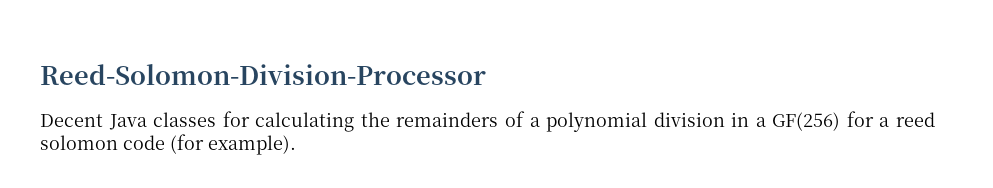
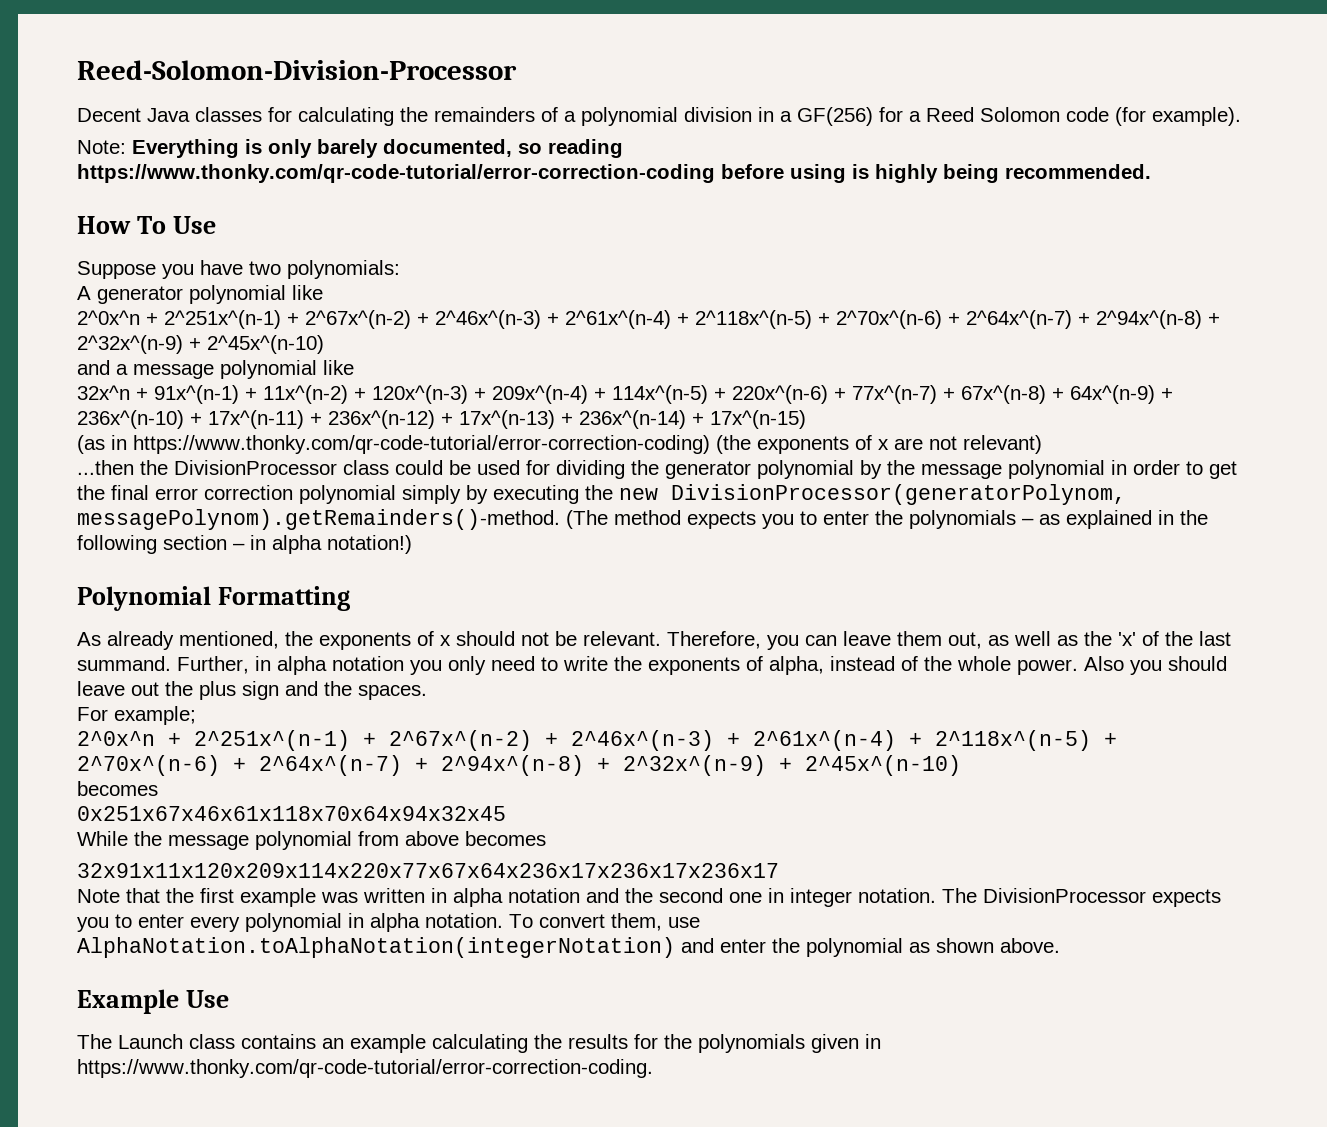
[896,112,935,127] [40,135,118,150] reed solomon -> [926,107,1060,122] Reed Solomon
(296, 145) none -> [77,139,623,158] [77,164,1151,183] [77,216,217,234] [77,260,400,279] [77,285,323,304] [77,310,1220,329] [77,335,324,354] [77,360,354,379] [77,385,1173,404] [77,410,806,429] [77,435,1042,454] [77,460,1237,479] [77,484,1126,505] [77,509,1208,530] [77,535,412,554] [77,586,351,611] [77,631,1231,650] [77,656,1227,675] [77,681,427,700] [77,706,196,725] [77,730,1117,751] [77,755,961,776] [77,781,158,796] [77,806,506,821] [77,831,546,850] [77,863,779,878] [77,888,1221,907] [77,913,700,932] [77,937,1060,958] [77,989,230,1014] [77,1034,881,1053] [77,1059,653,1078] // Note: Everything is only barely documented, so reading https://www.thonky.com/qr-code-tutorial/error-correction-coding before using is highly being recommended. // How To Use // Suppose you have two polynomials: // A generator polynomial like // 2^0x^n + 2^251x^(n-1) + 2^67x^(n-2) + 2^46x^(n-3) + 2^61x^(n-4) + 2^118x^(n-5) + 2^70x^(n-6) + 2^64x^(n-7) + 2^94x^(n-8) + 2^32x^(n-9) + 2^45x^(n-10) // and a message polynomial like // 32x^n + 91x^(n-1) + 11x^(n-2) + 120x^(n-3) + 209x^(n-4) + 114x^(n-5) + 220x^(n-6) + 77x^(n-7) + 67x^(n-8) + 64x^(n-9) + 236x^(n-10) + 17x^(n-11) + 236x^(n-12) + 17x^(n-13) + 236x^(n-14) + 17x^(n-15) // (as in https://www.thonky.com/qr-code-tutorial/error-correction-coding) (the exponents of x are not relevant) // ...then the DivisionProcessor class could be used for dividing the generator polynomial by the message polynomial in order to get the final error correction polynomial simply by executing the new DivisionProcessor(generatorPolynom, messagePolynom).getRemainders()-method. (The method expects you to enter the polynomials – as explained in the following section – in alpha notation!) // Polynomial Formatting // As already mentioned, the exponents of x should not be relevant. Therefore, you can leave them out, as well as the 'x' of the last summand. Further, in alpha notation you only need to write the exponents of alpha, instead of the whole power. Also you should leave out the plus sign and the spaces. // For example; // 2^0x^n + 2^251x^(n-1) + 2^67x^(n-2) + 2^46x^(n-3) + 2^61x^(n-4) + 2^118x^(n-5) + 2^70x^(n-6) + 2^64x^(n-7) + 2^94x^(n-8) + 2^32x^(n-9) + 2^45x^(n-10) // becomes // 0x251x67x46x61x118x70x64x94x32x45 // While the message polynomial from above becomes // 32x91x11x120x209x114x220x77x67x64x236x17x236x17x236x17 // Note that the first example was written in alpha notation and the second one in integer notation. The DivisionProcessor expects you to enter every polynomial in alpha notation. To convert them, use AlphaNotation.toAlphaNotation(integerNotation) and enter the polynomial as shown above. // Example Use // The Launch class contains an example calculating the results for the polynomials given in https://www.thonky.com/qr-code-tutorial/error-correction-coding.

